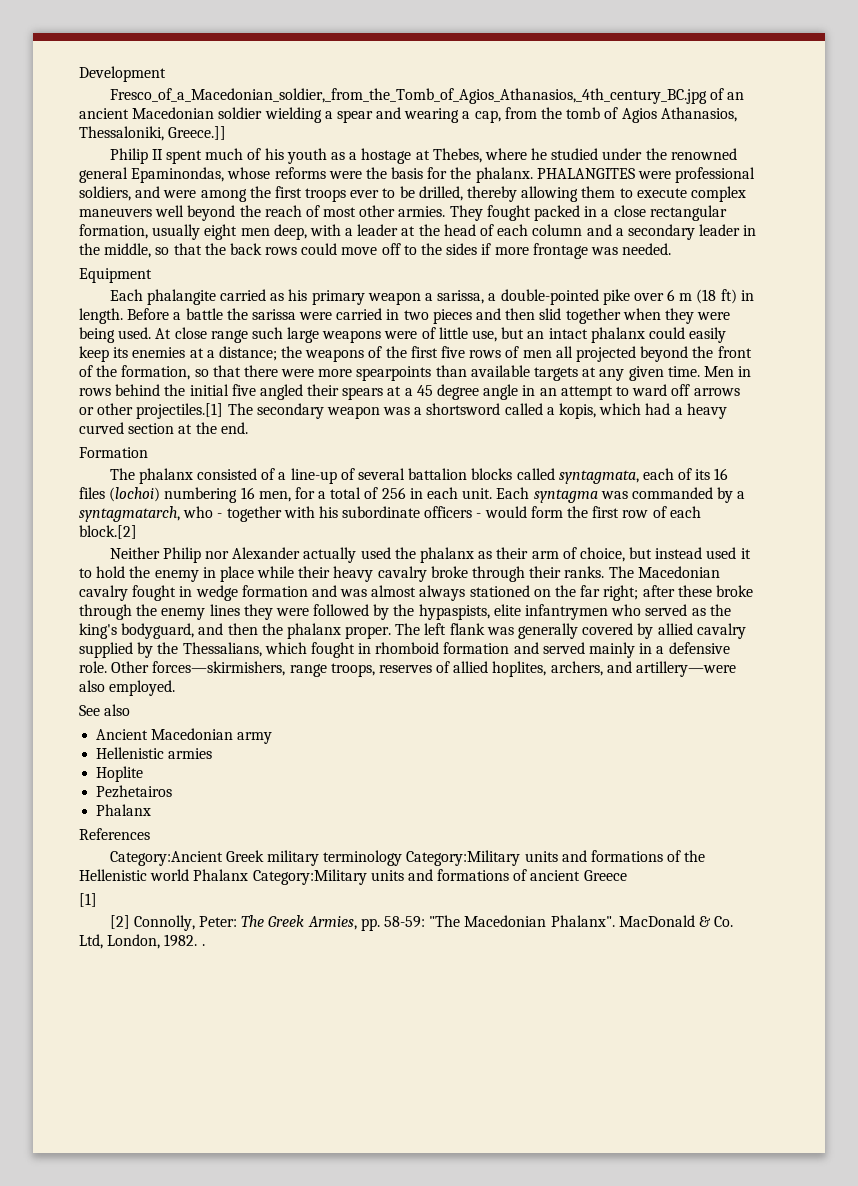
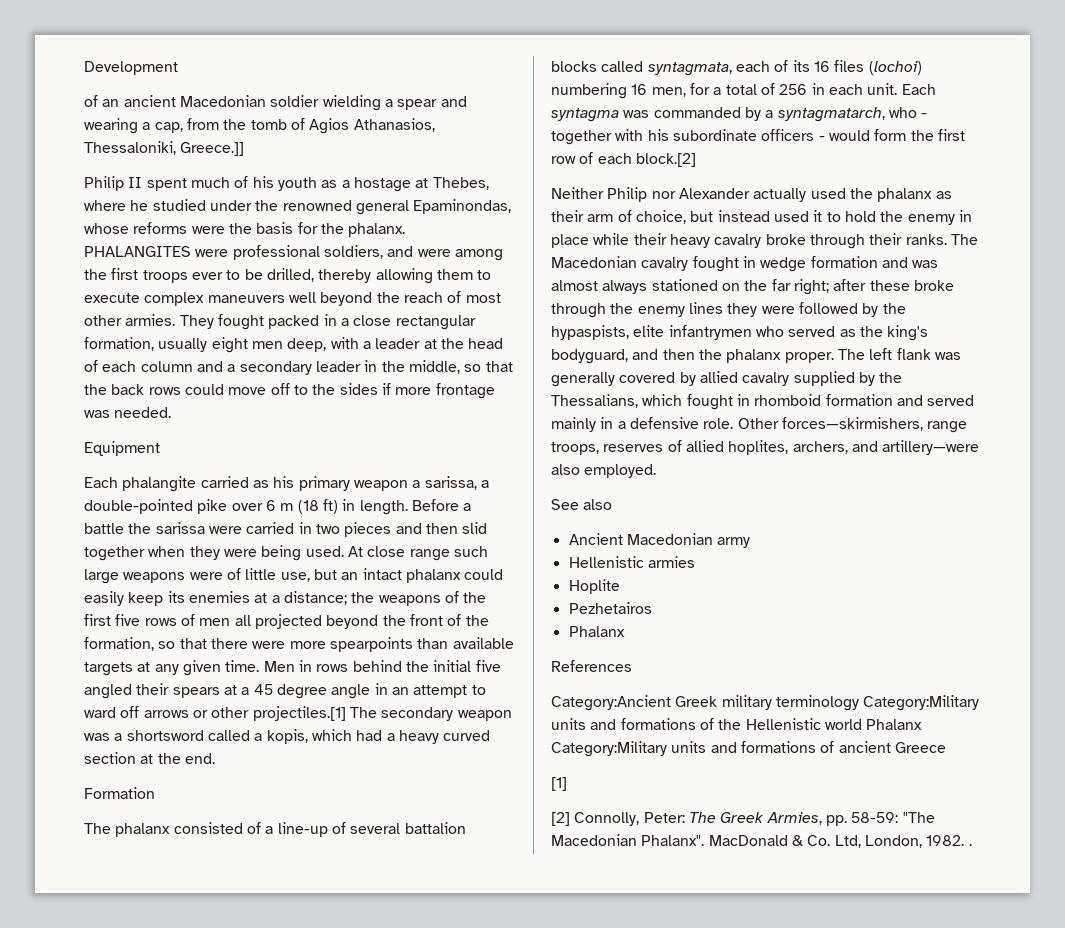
[109,88,707,104] Fresco_of_a_Macedonian_soldier,_from_the_Tomb_of_Agios_Athanasios,_4th_century_BC.jpg -> (178, 68) none

